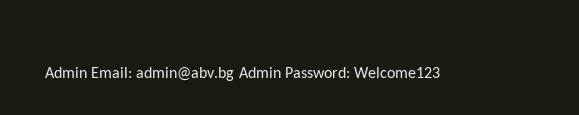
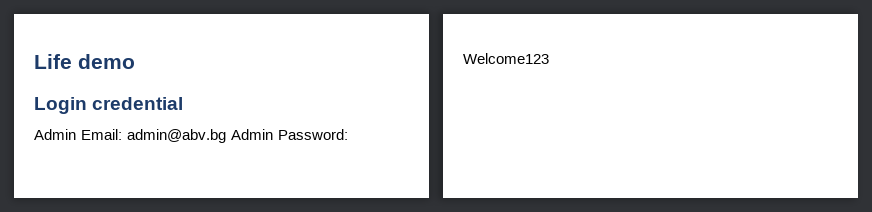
(45, 72) none -> [34,54,135,69] [34,97,184,114] Life demo // Login credential //

